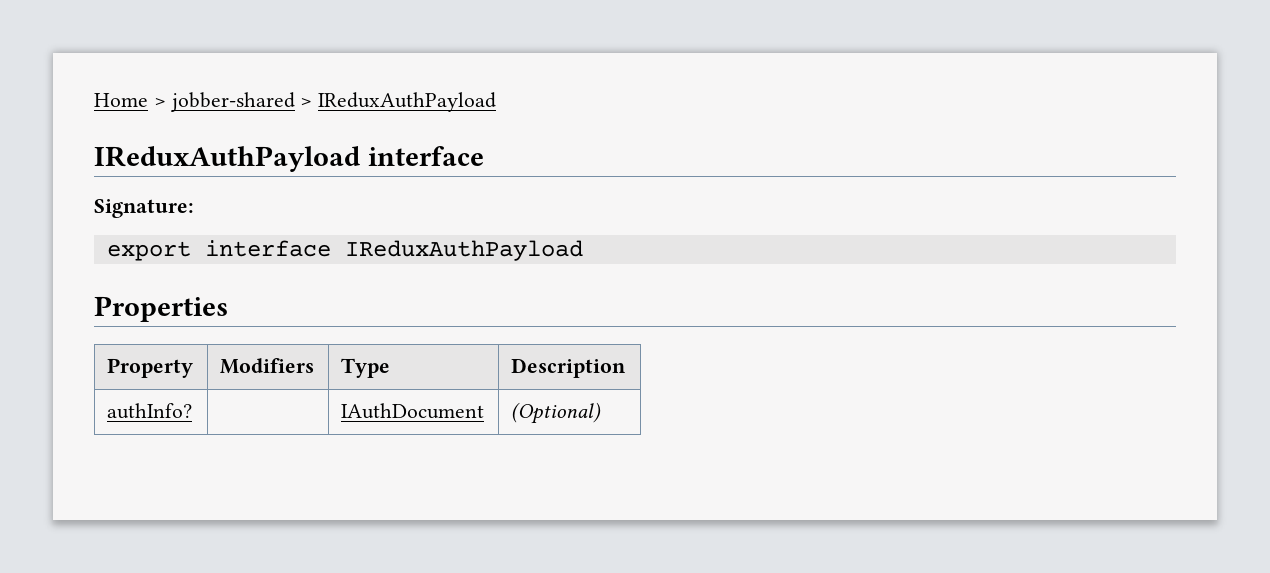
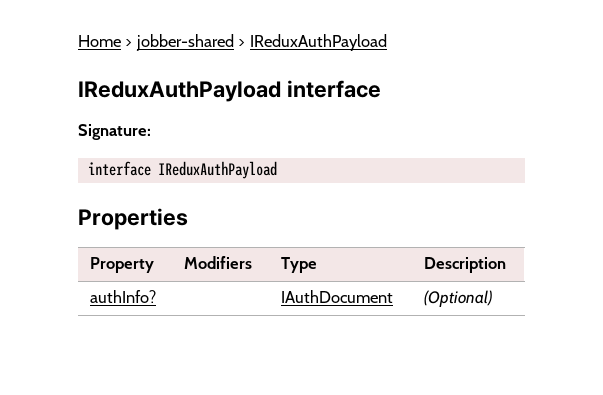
[106,241,191,261] export -> (151, 132) none

